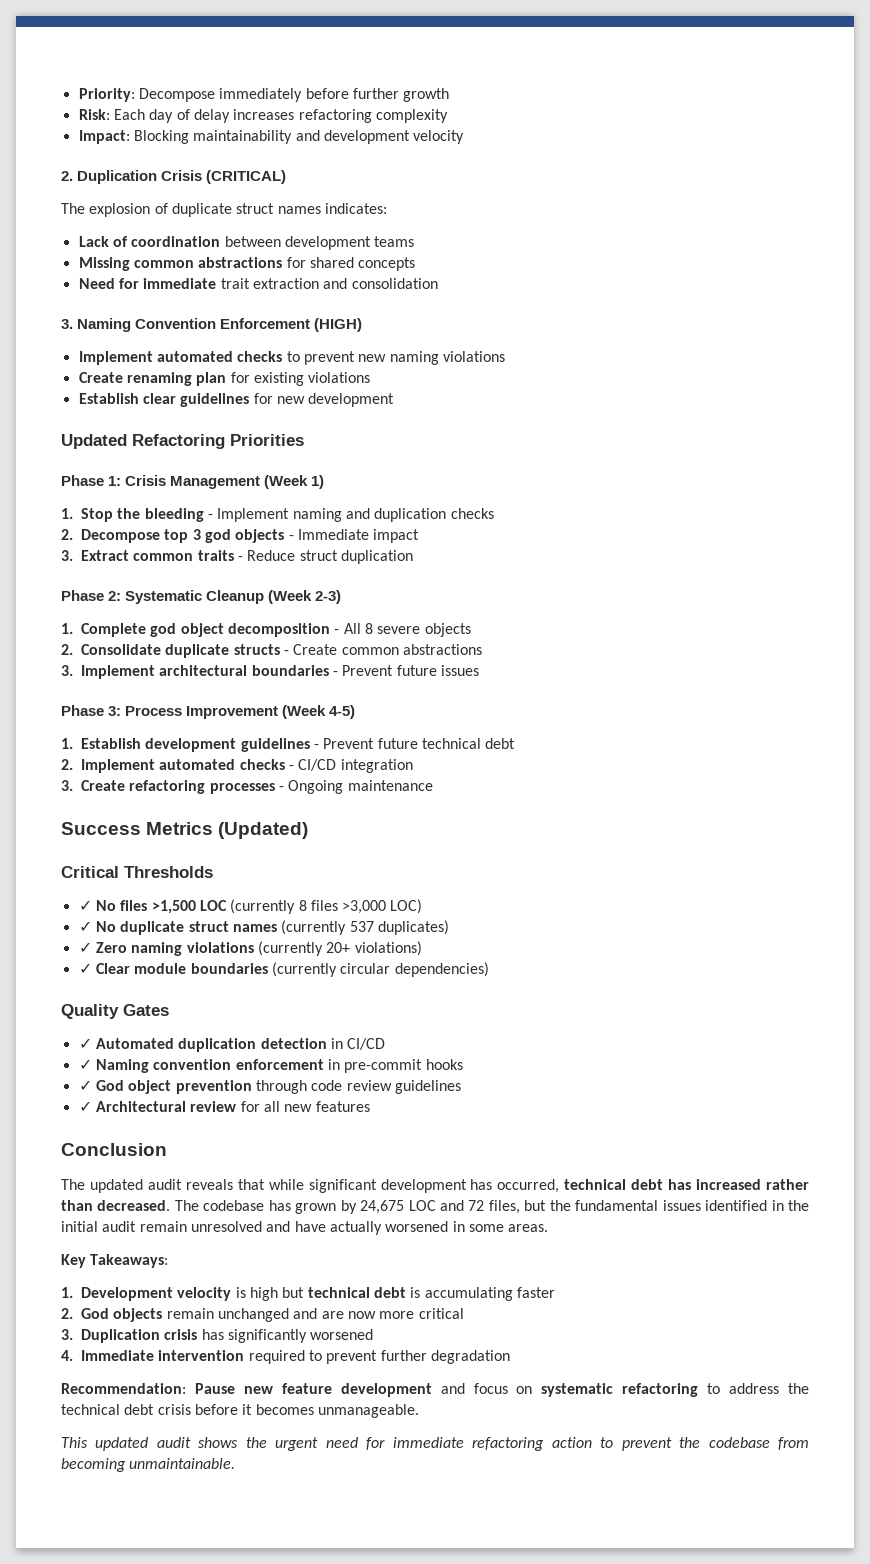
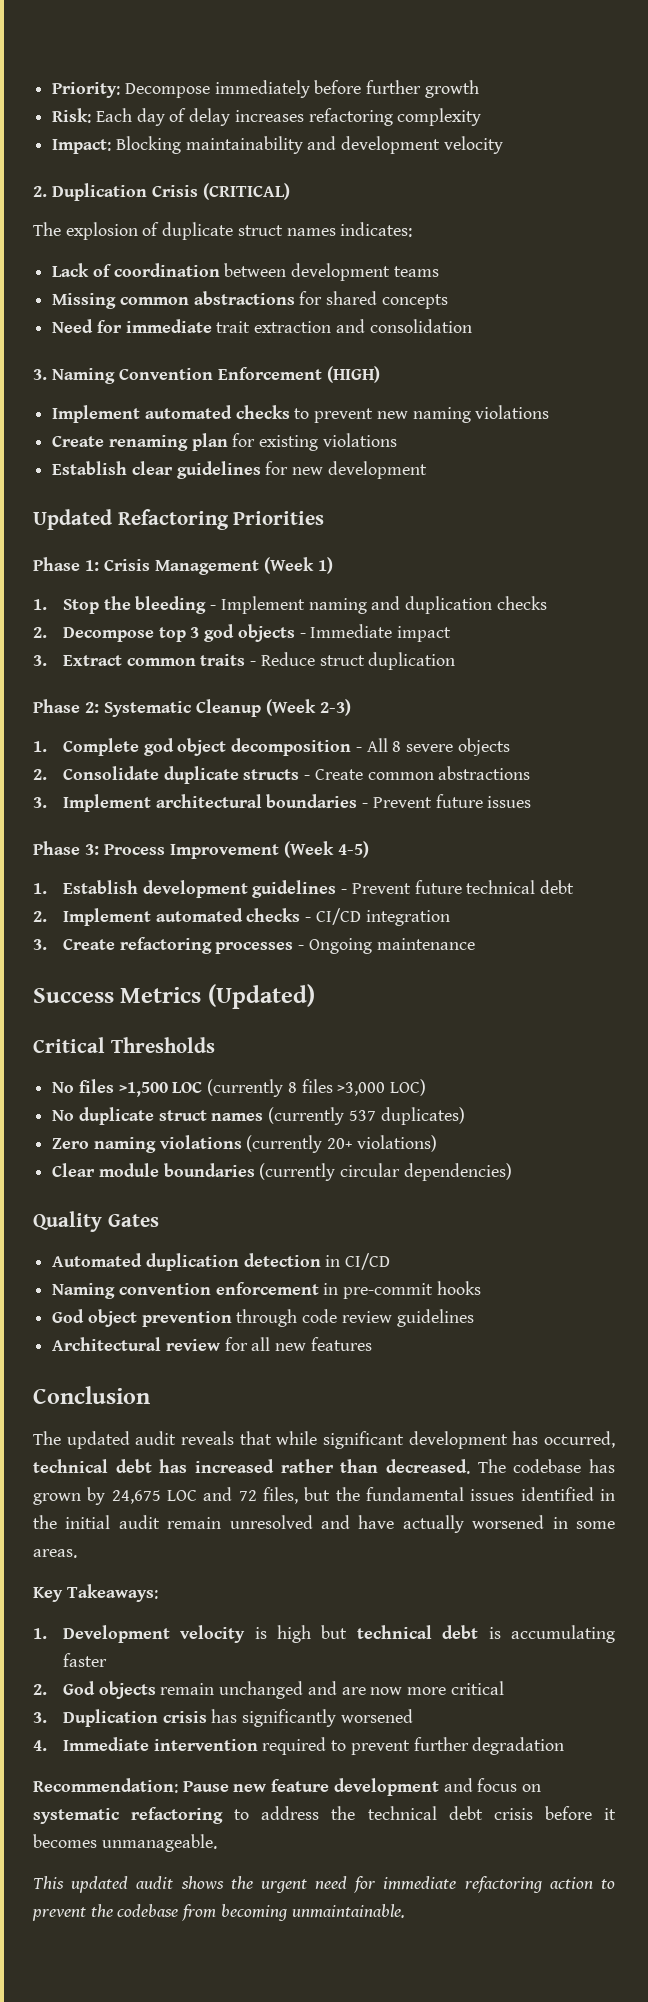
[78,900,92,911] ✓ -> (215, 1045) none
[78,921,92,932] ✓ -> (427, 1087) none
[78,942,92,953] ✓ -> (465, 1116) none
[78,963,92,974] ✓ -> (437, 1143) none
[78,1038,92,1049] ✓ -> (159, 1220) none
[78,1059,92,1070] ✓ -> (391, 1261) none
[78,1080,92,1091] ✓ -> (481, 1288) none
[78,1101,92,1112] ✓ -> (474, 1318) none

